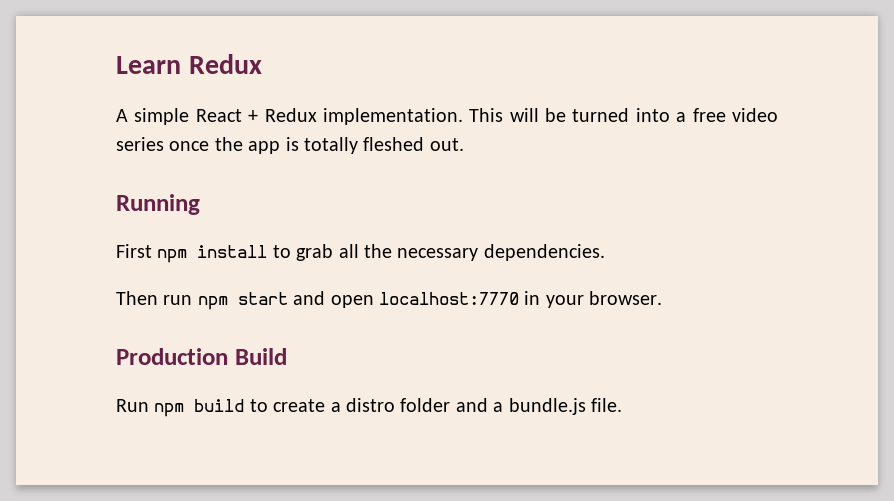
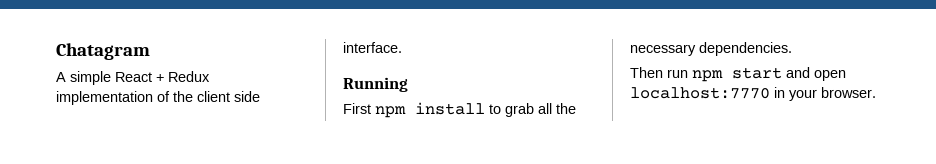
[116,54,262,74] Learn Redux -> [56,43,150,60] Chatagram
[322,108,778,125] [116,137,464,154] implementation. This will be turned into a free video series once the app is totally fleshed out. -> [56,91,260,105] [343,42,402,53] implementation of the client side interface.
[116,348,287,365] [116,398,622,417] // Production Build // Run npm build to create a distro folder and a bundle.js file. -> (876, 92) none

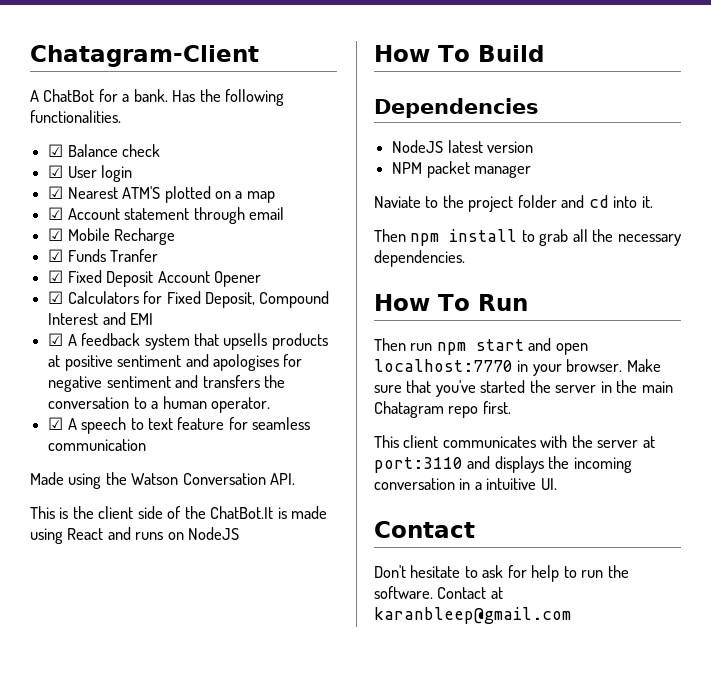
[56,43,150,60] [56,71,210,85] [56,91,260,105] [343,42,402,53] [343,77,408,92] [343,103,371,114] Chatagram // A simple React + Redux implementation of the client side interface. // Running // First -> [30,45,259,67] [30,89,285,106] [30,110,121,123] [48,144,161,157] [48,165,133,182] [48,186,275,203] [48,207,284,224] [48,228,176,245] [48,249,159,262] [48,270,261,287] [48,291,330,308] [48,312,154,325] [48,333,328,350] [48,354,303,371] [48,375,285,392] [48,396,270,413] [48,417,311,434] [48,439,147,451] [30,472,296,489] [30,506,328,519] [30,527,240,544] [374,45,544,62] [374,98,539,118] [392,140,534,153] [392,161,532,178] [374,195,653,212] [374,229,406,242] Chatagram-Client // A ChatBot for a bank. Has the following functionalities. // ☑ Balance check // ☑ User login // ☑ Nearest ATM'S plotted on a map // ☑ Account statement through email // ☑ Mobile Recharge // ☑ Funds Tranfer // ☑ Fixed Deposit Account Opener // ☑ Calculators for Fixed Deposit, Compound Interest and EMI // ☑ A feedback system that upsells products at positive sentiment and apologises for negative sentiment and transfers the conversation to a human operator. // ☑ A speech to text feature for seamless communication // Made using the Watson Conversation API. // This is the client side of the ChatBot.It is made using React and runs on NodeJS // How To Build // Dependencies // NodeJS latest version // NPM packet manager // Naviate to the project folder and cd into it. // Then
(792, 49) none -> [374,294,528,311] // How To Run
(876, 92) none -> [626,359,661,372] [374,380,673,397] [374,401,511,418] [374,435,655,448] [374,456,632,473] [374,478,557,490] [374,521,475,538] [374,565,629,582] [374,586,503,599] [374,607,571,624] Make sure that you've started the server in the main Chatagram repo first. // This client communicates with the server at port:3110 and displays the incoming conversation in a intuitive UI. // Contact // Don't hesitate to ask for help to run the software. Contact at karanbleep@gmail.com

